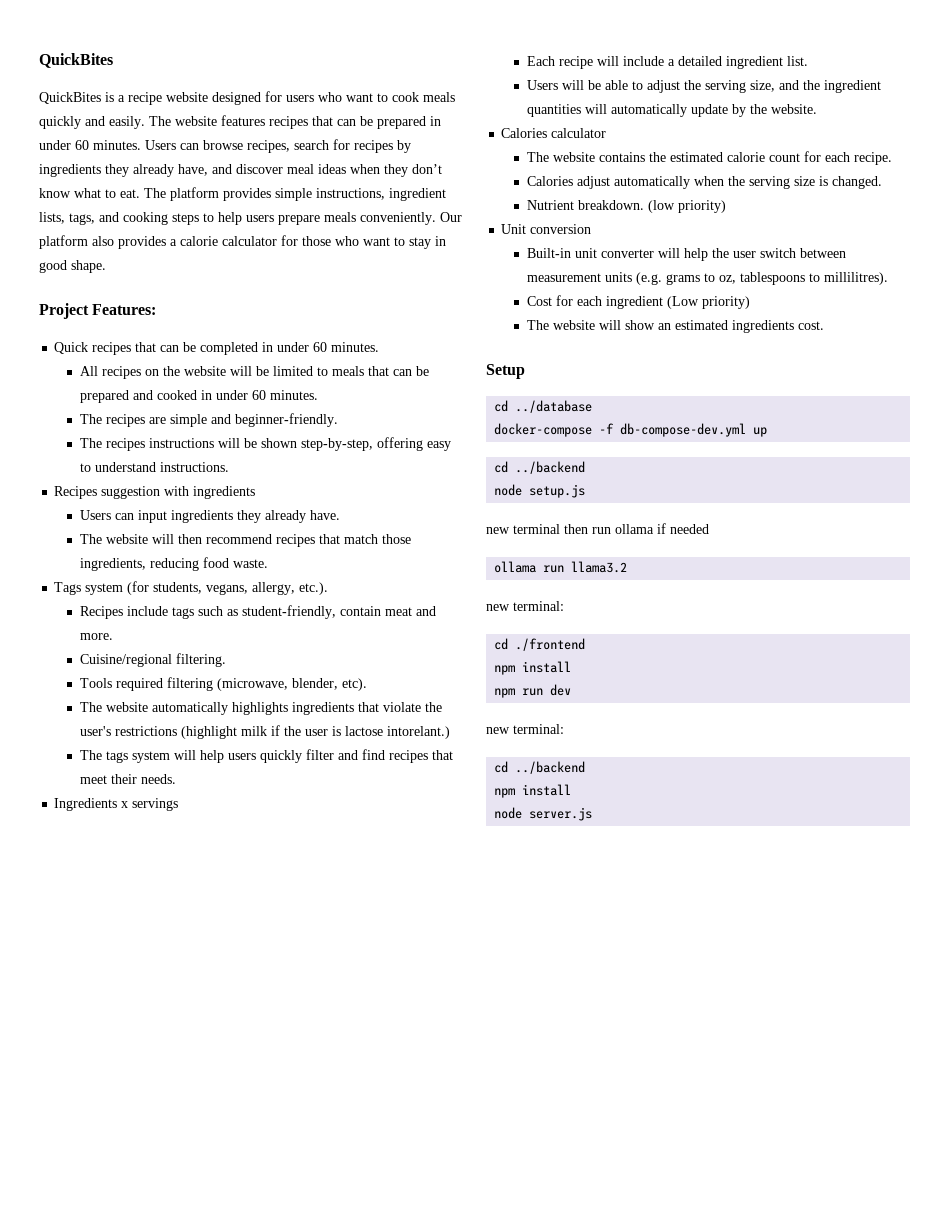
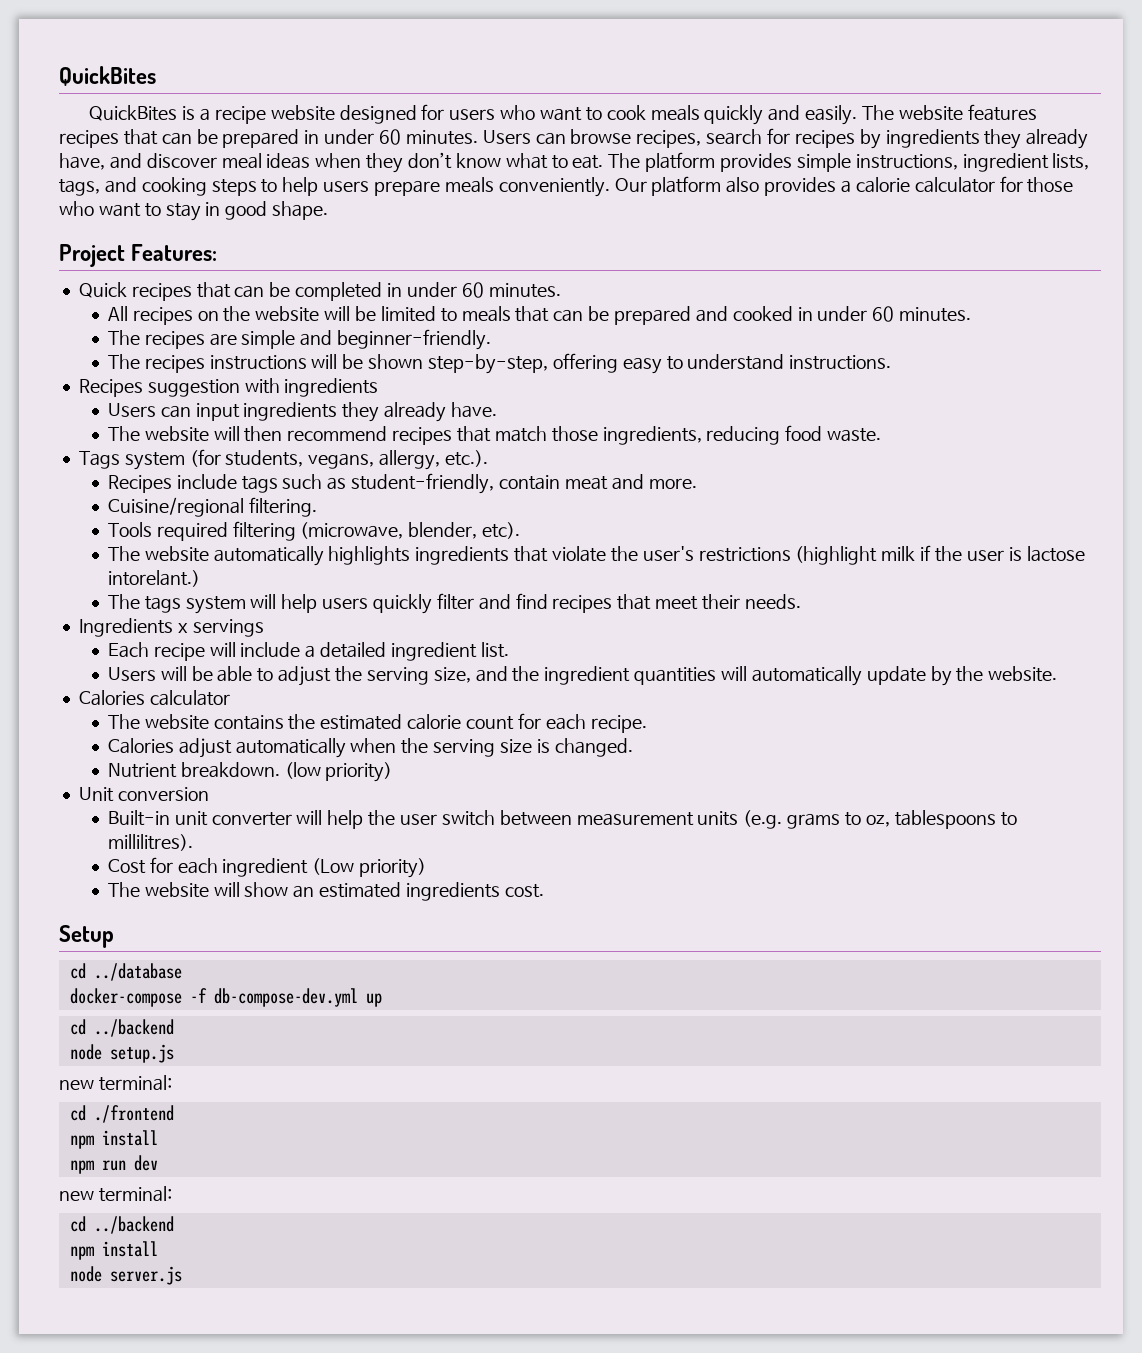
[486,523,709,534] [494,561,628,573] // new terminal then run ollama if needed // ollama run llama3.2 -> (174, 1053) none

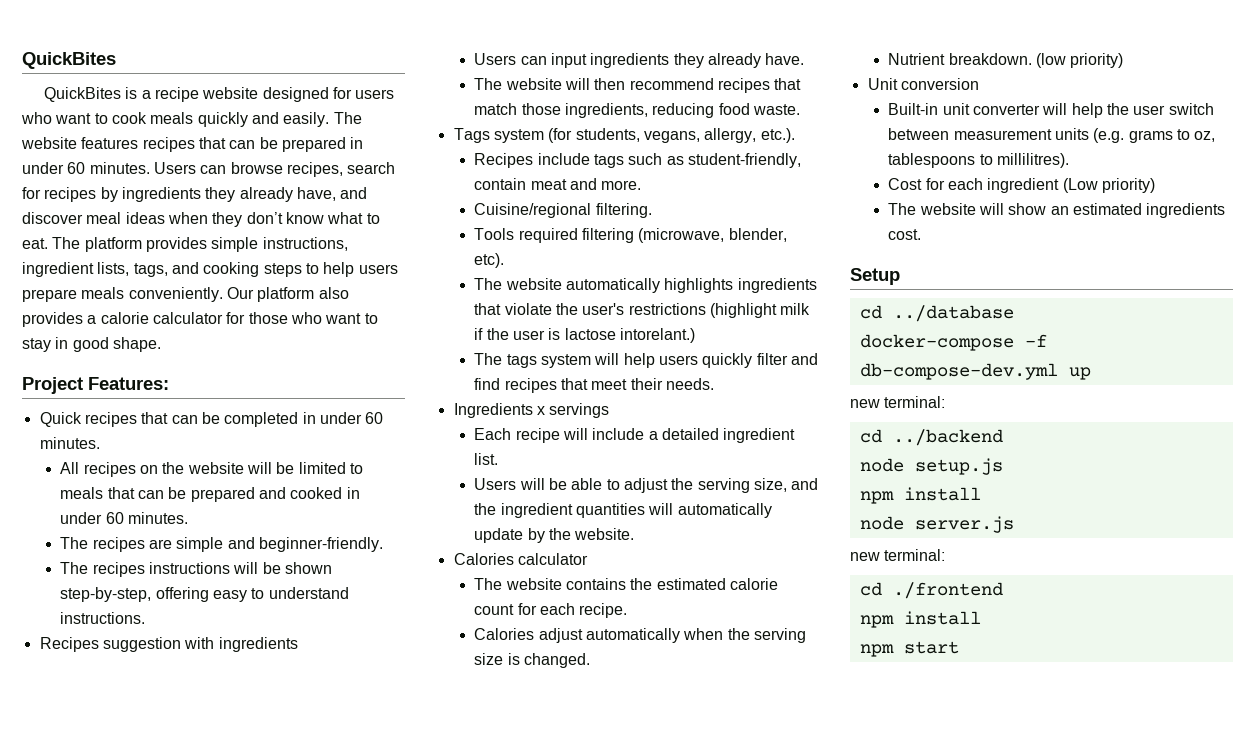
(382, 1000) none -> [850,396,946,408] // new terminal:
(174, 1053) none -> [859,487,981,504] [859,516,1014,533] // npm install // node server.js
[101,1155,158,1171] [59,1186,172,1202] [69,1216,174,1234] [69,1241,158,1260] [69,1266,182,1285] run dev // new terminal: // cd ../backend // npm install // node server.js -> [903,641,959,654] start

